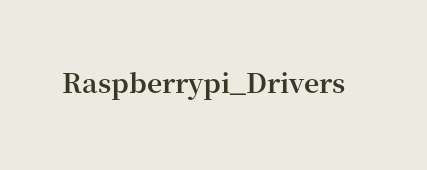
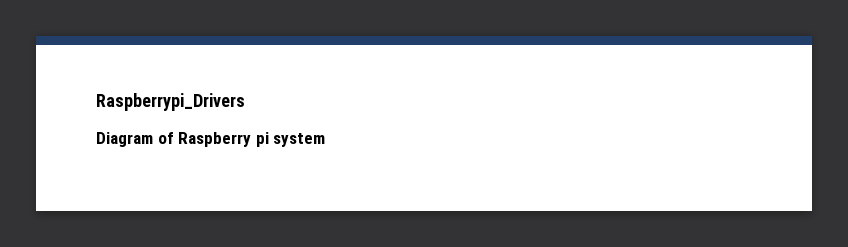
(345, 85) none -> [96,132,326,147] // Diagram of Raspberry pi system

